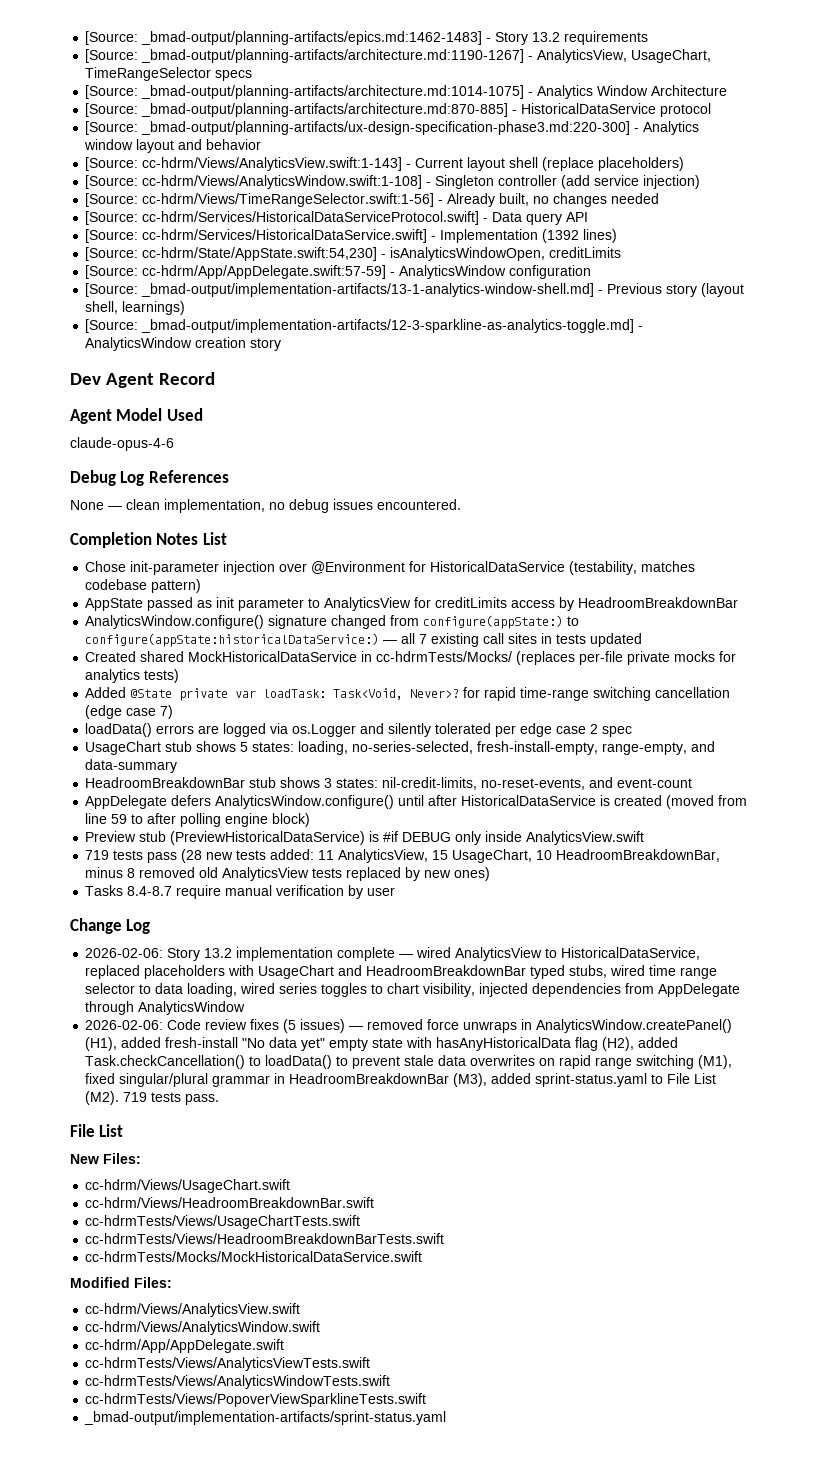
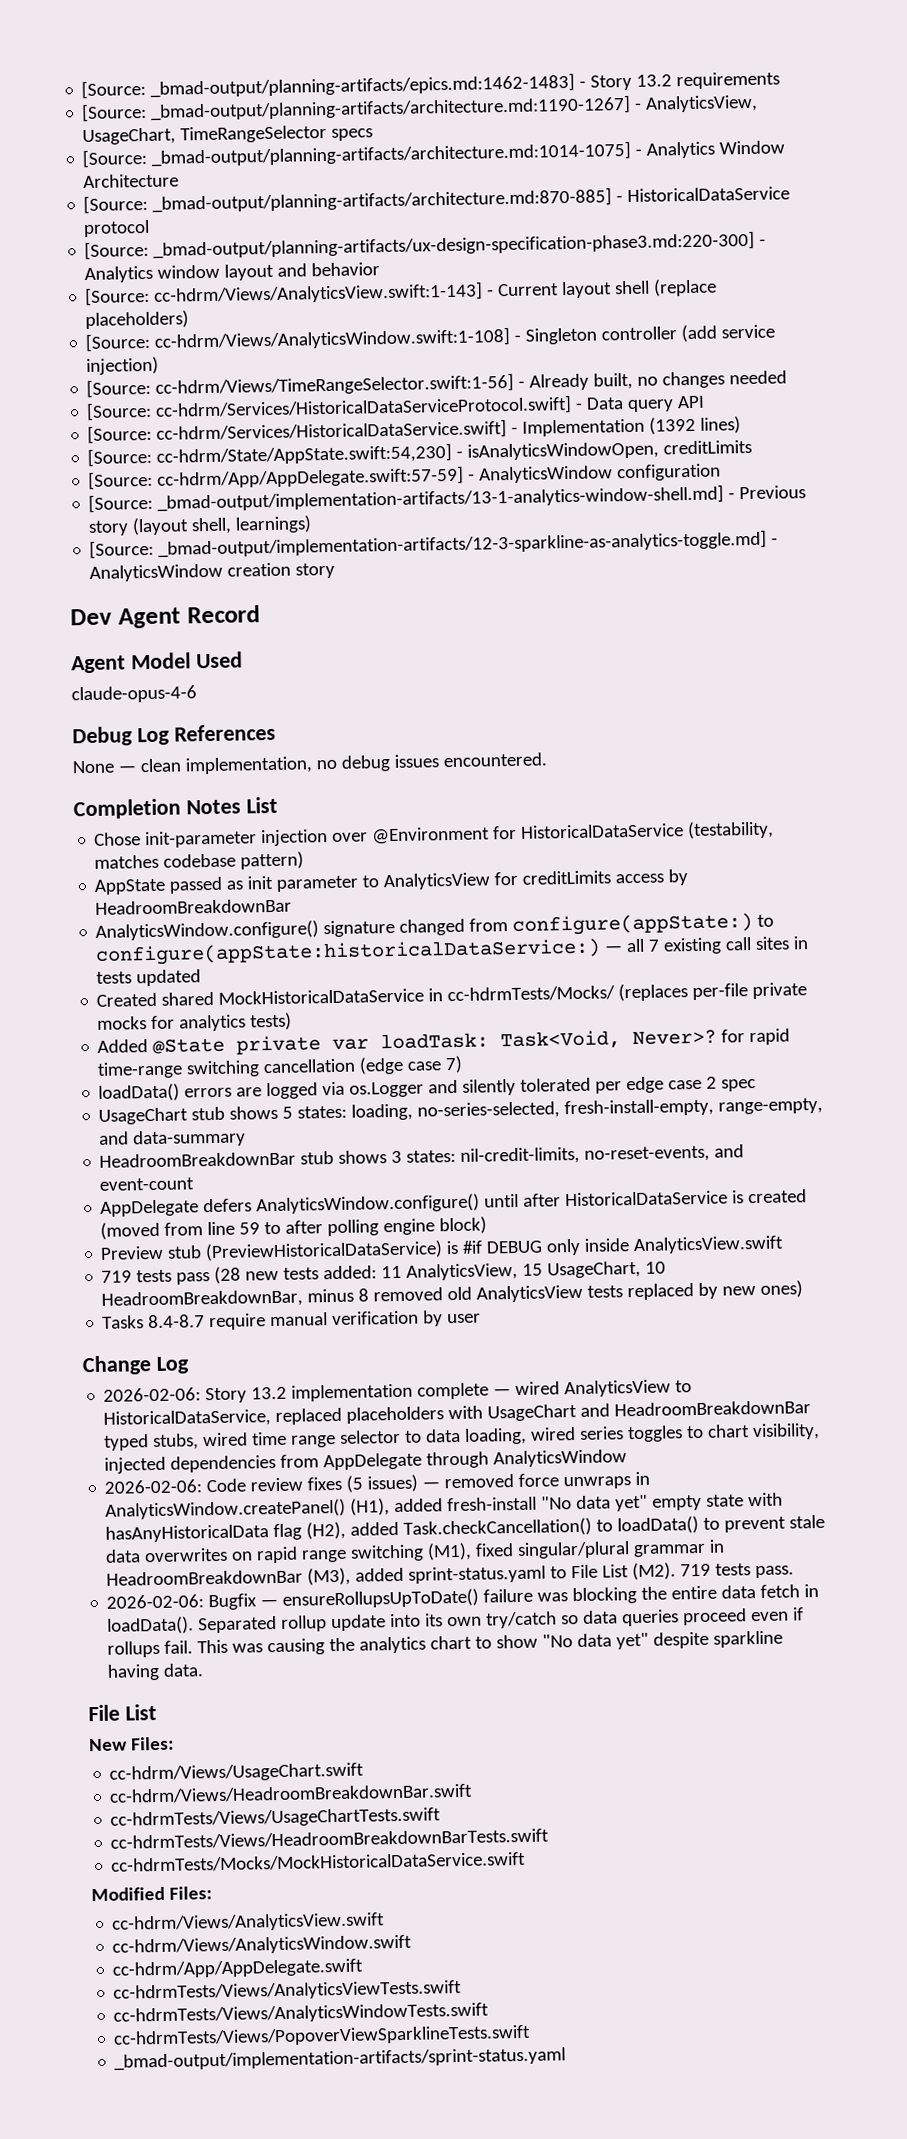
(220, 1099) none -> [106,1584,820,1611] [107,1607,805,1635] [107,1630,784,1658] [107,1663,205,1681] // 2026-02-06: Bugfix — ensureRollupsUpToDate() failure was blocking the entire data fetch in loadData(). Separated rollup update into its own try/catch so data queries proceed even if rollups fail. This was causing the analytics chart to show "No data yet" despite sparkline having data.

